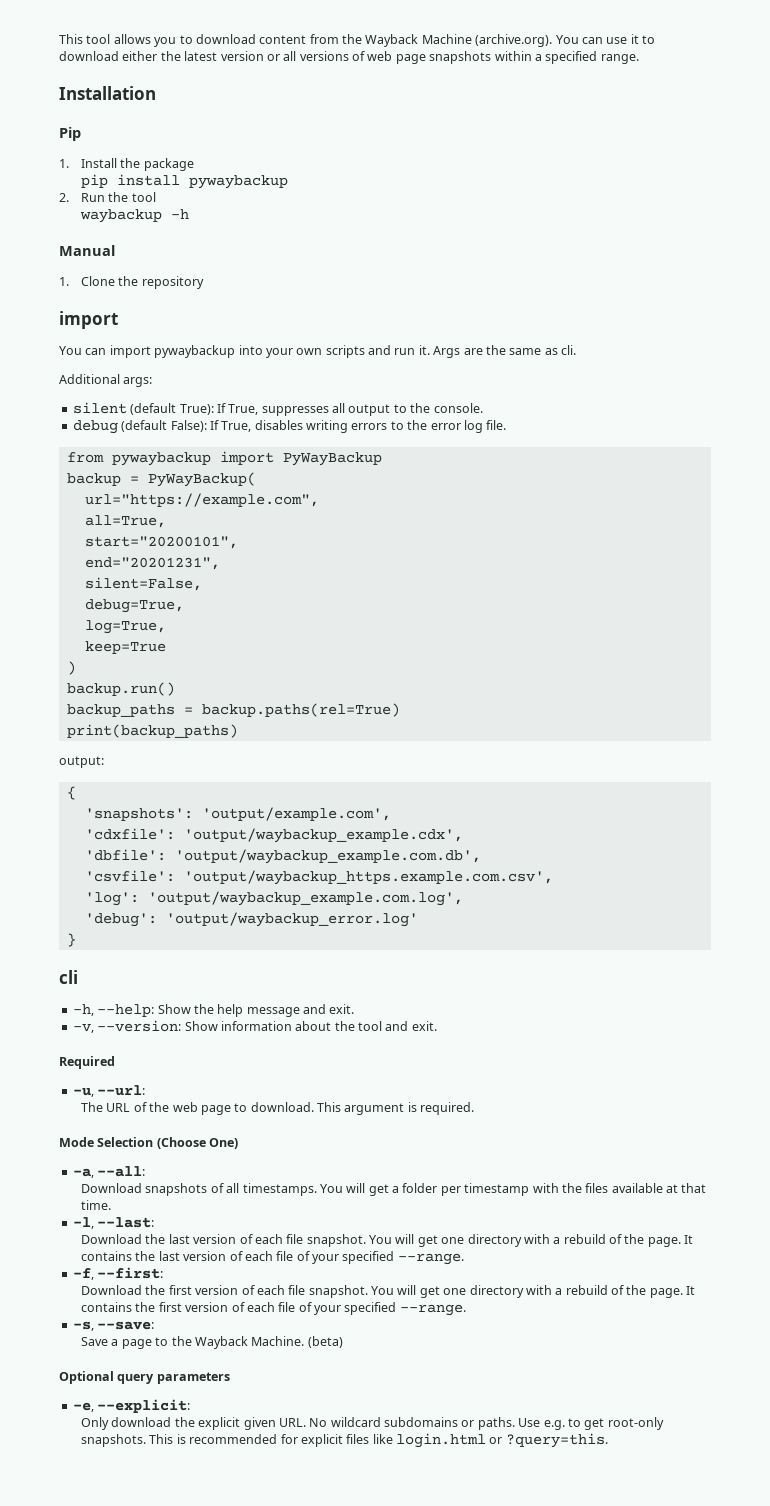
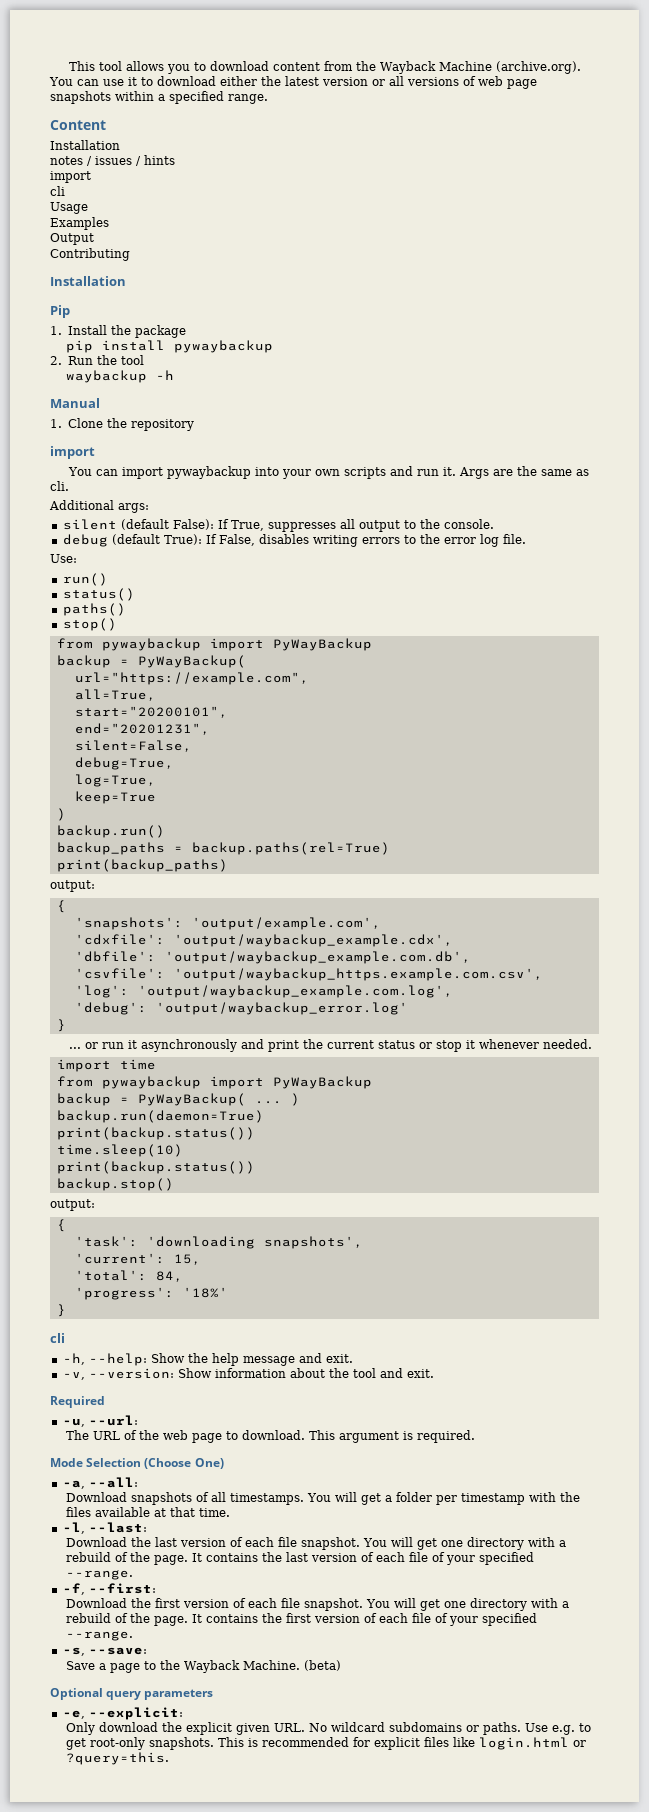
(639, 59) none -> [50,120,106,130] [50,140,120,150] [50,155,175,166] [50,171,91,183] [50,186,65,196] [50,202,88,214] [50,217,109,230] [50,233,94,245] [50,248,130,261] // Content // Installation // notes / issues / hints // import // cli // Usage // Examples // Output // Contributing
[179,404,214,415] True): -> [172,519,214,530] False):
[170,420,252,432] False): If True, -> [163,534,255,546] True): If False,
(507, 425) none -> [50,554,77,563] [62,573,108,586] [62,588,135,601] [62,603,126,616] [62,618,117,631] // Use: // run() // status() // paths() // stop()
(76, 940) none -> [69,1039,593,1052] [56,1059,156,1072] [56,1076,372,1089] [56,1093,300,1106] [56,1110,264,1123] [56,1127,255,1140] [56,1144,183,1157] [56,1161,255,1174] [56,1178,174,1191] [50,1199,95,1211] [56,1219,66,1232] [74,1236,363,1249] [74,1253,201,1265] [74,1270,183,1282] [74,1287,228,1300] [56,1304,66,1317] // ... or run it asynchronously and print the current status or stop it whenever needed. // import time // from pywaybackup import PyWayBackup // backup = PyWayBackup( ... ) // backup.run(daemon=True) // print(backup.status()) // time.sleep(10) // print(backup.status()) // backup.stop() // output: // { // 'task': 'downloading snapshots', // 'current': 15, // 'total': 84, // 'progress': '18%' // }

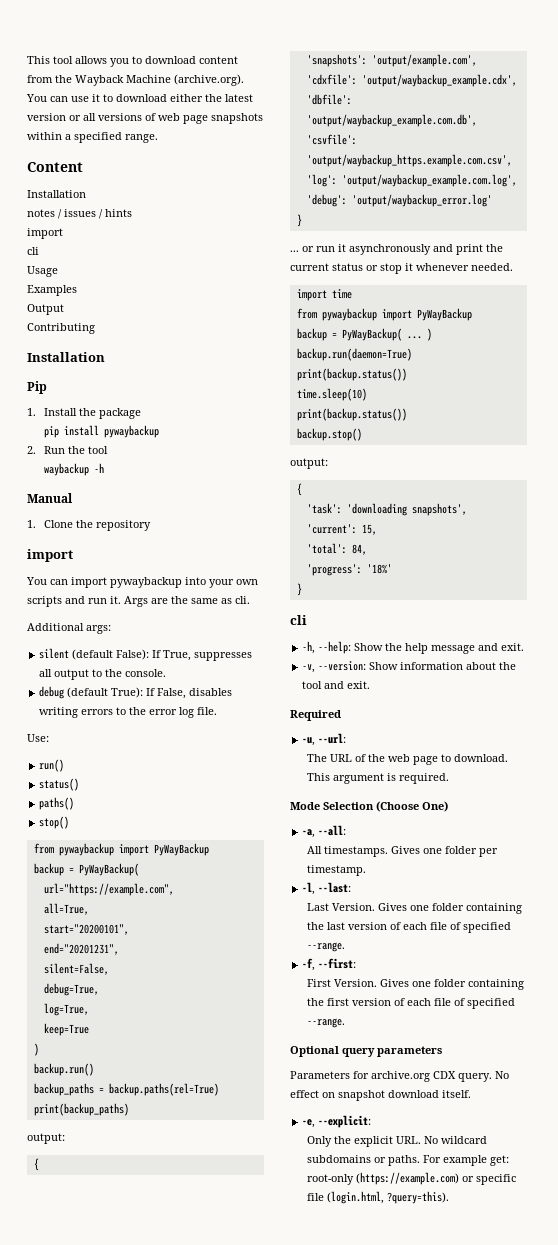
[66,1492,581,1505] [66,1507,231,1517] [62,1522,147,1534] [66,1537,567,1550] [66,1552,259,1565] Download snapshots of all timestamps. You will get a folder per timestamp with the files available at that time. // -l, --last: // Download the last version of each file snapshot. You will get one directory with a rebuild of the page. It contains -> [307,846,499,857] [307,865,367,876] [302,882,352,895] [307,903,523,914] All timestamps. Gives one folder per timestamp. // -l, --last: // Last Version. Gives one folder containing
[446,1555,476,1565] your -> (462, 926) none
[66,1598,570,1611] [66,1613,259,1626] Download the first version of each file snapshot. You will get one directory with a rebuild of the page. It contains -> [307,979,525,990] First Version. Gives one folder containing
[449,1613,538,1626] [66,1631,134,1641] [62,1647,147,1656] [66,1660,342,1673] [50,1688,214,1700] your specified --range. // -s, --save: // Save a page to the Wayback Machine. (beta) // Optional query parameters -> [467,998,516,1009] [307,1018,346,1028] [290,1046,442,1057] [290,1071,509,1082] [290,1090,471,1101] specified --range. // Optional query parameters // Parameters for archive.org CDX query. No effect on snapshot download itself.
[99,1722,159,1732] download -> (333, 1141) none
[236,1723,271,1735] given -> (394, 1141) none
[525,1723,592,1735] [66,1737,587,1750] [66,1752,170,1765] Use e.g. to get root-only snapshots. This is recommended for explicit files like login.html or ?query=this. -> [423,1155,510,1166] [307,1172,517,1185] [307,1191,450,1204] For example get: root-only (https://example.com) or specific file (login.html, ?query=this).

